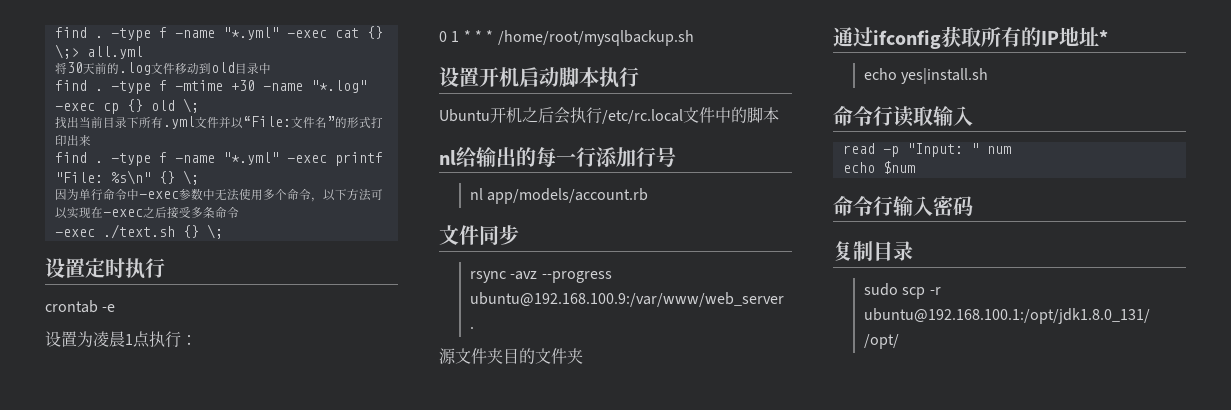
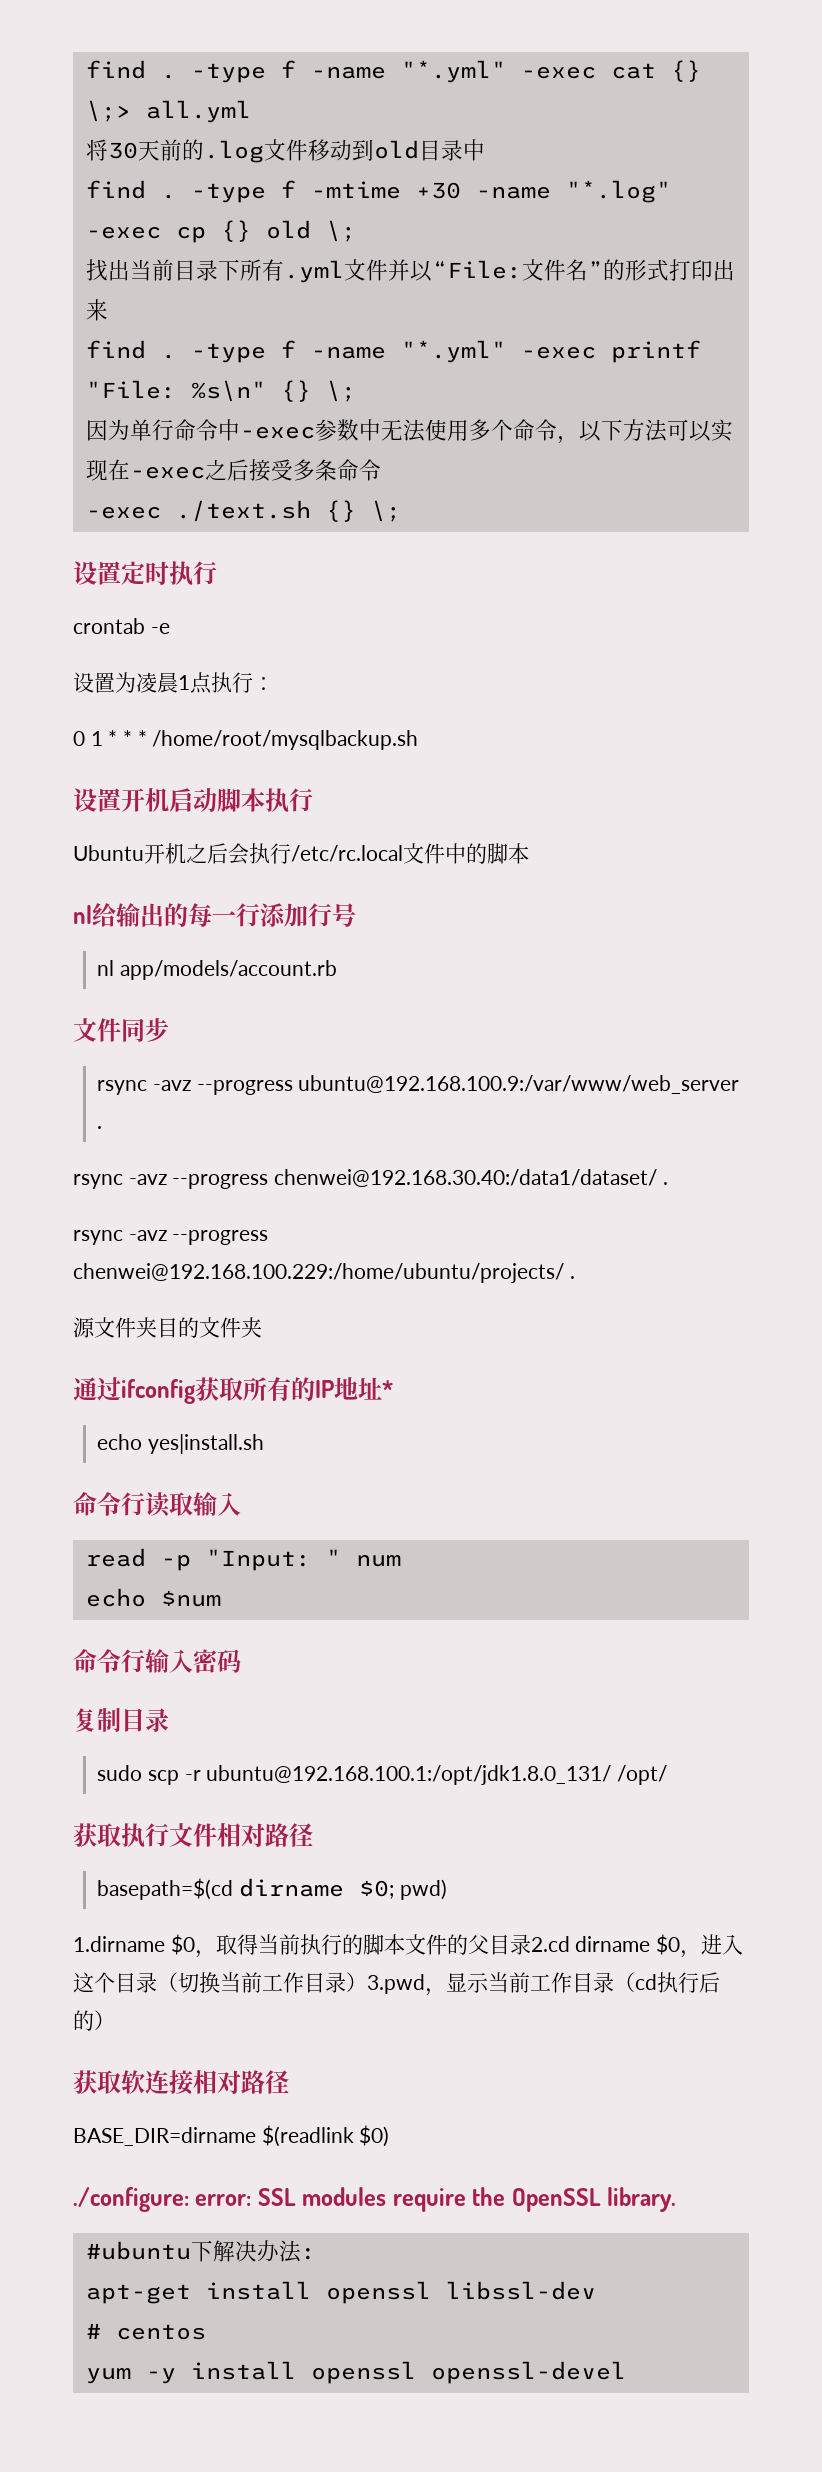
(474, 327) none -> [73,1169,668,1189] [73,1230,269,1245] [73,1263,575,1283] // rsync -avz --progress chenwei@192.168.30.40:/data1/dataset/ . // rsync -avz --progress chenwei@192.168.100.229:/home/ubuntu/projects/ .
(899, 341) none -> [73,1823,313,1848] [97,1878,447,1900] [73,1934,744,1958] [73,1972,720,1996] [73,2010,115,2031] [73,2070,289,2095] [73,2125,390,2147] [73,2187,677,2212] [85,2240,316,2263] [85,2281,596,2304] [85,2323,206,2340] [85,2361,626,2384] // 获取执行文件相对路径 // basepath=$(cd dirname $0; pwd) // 1.dirname $0，取得当前执行的脚本文件的父目录2.cd dirname $0，进入这个目录（切换当前工作目录）3.pwd，显示当前工作目录（cd执行后的） // 获取软连接相对路径 // BASE_DIR=dirname $(readlink $0) // ./configure: error: SSL modules require the OpenSSL library. // #ubuntu下解决办法: // apt-get install openssl libssl-dev // # centos // yum -y install openssl openssl-devel

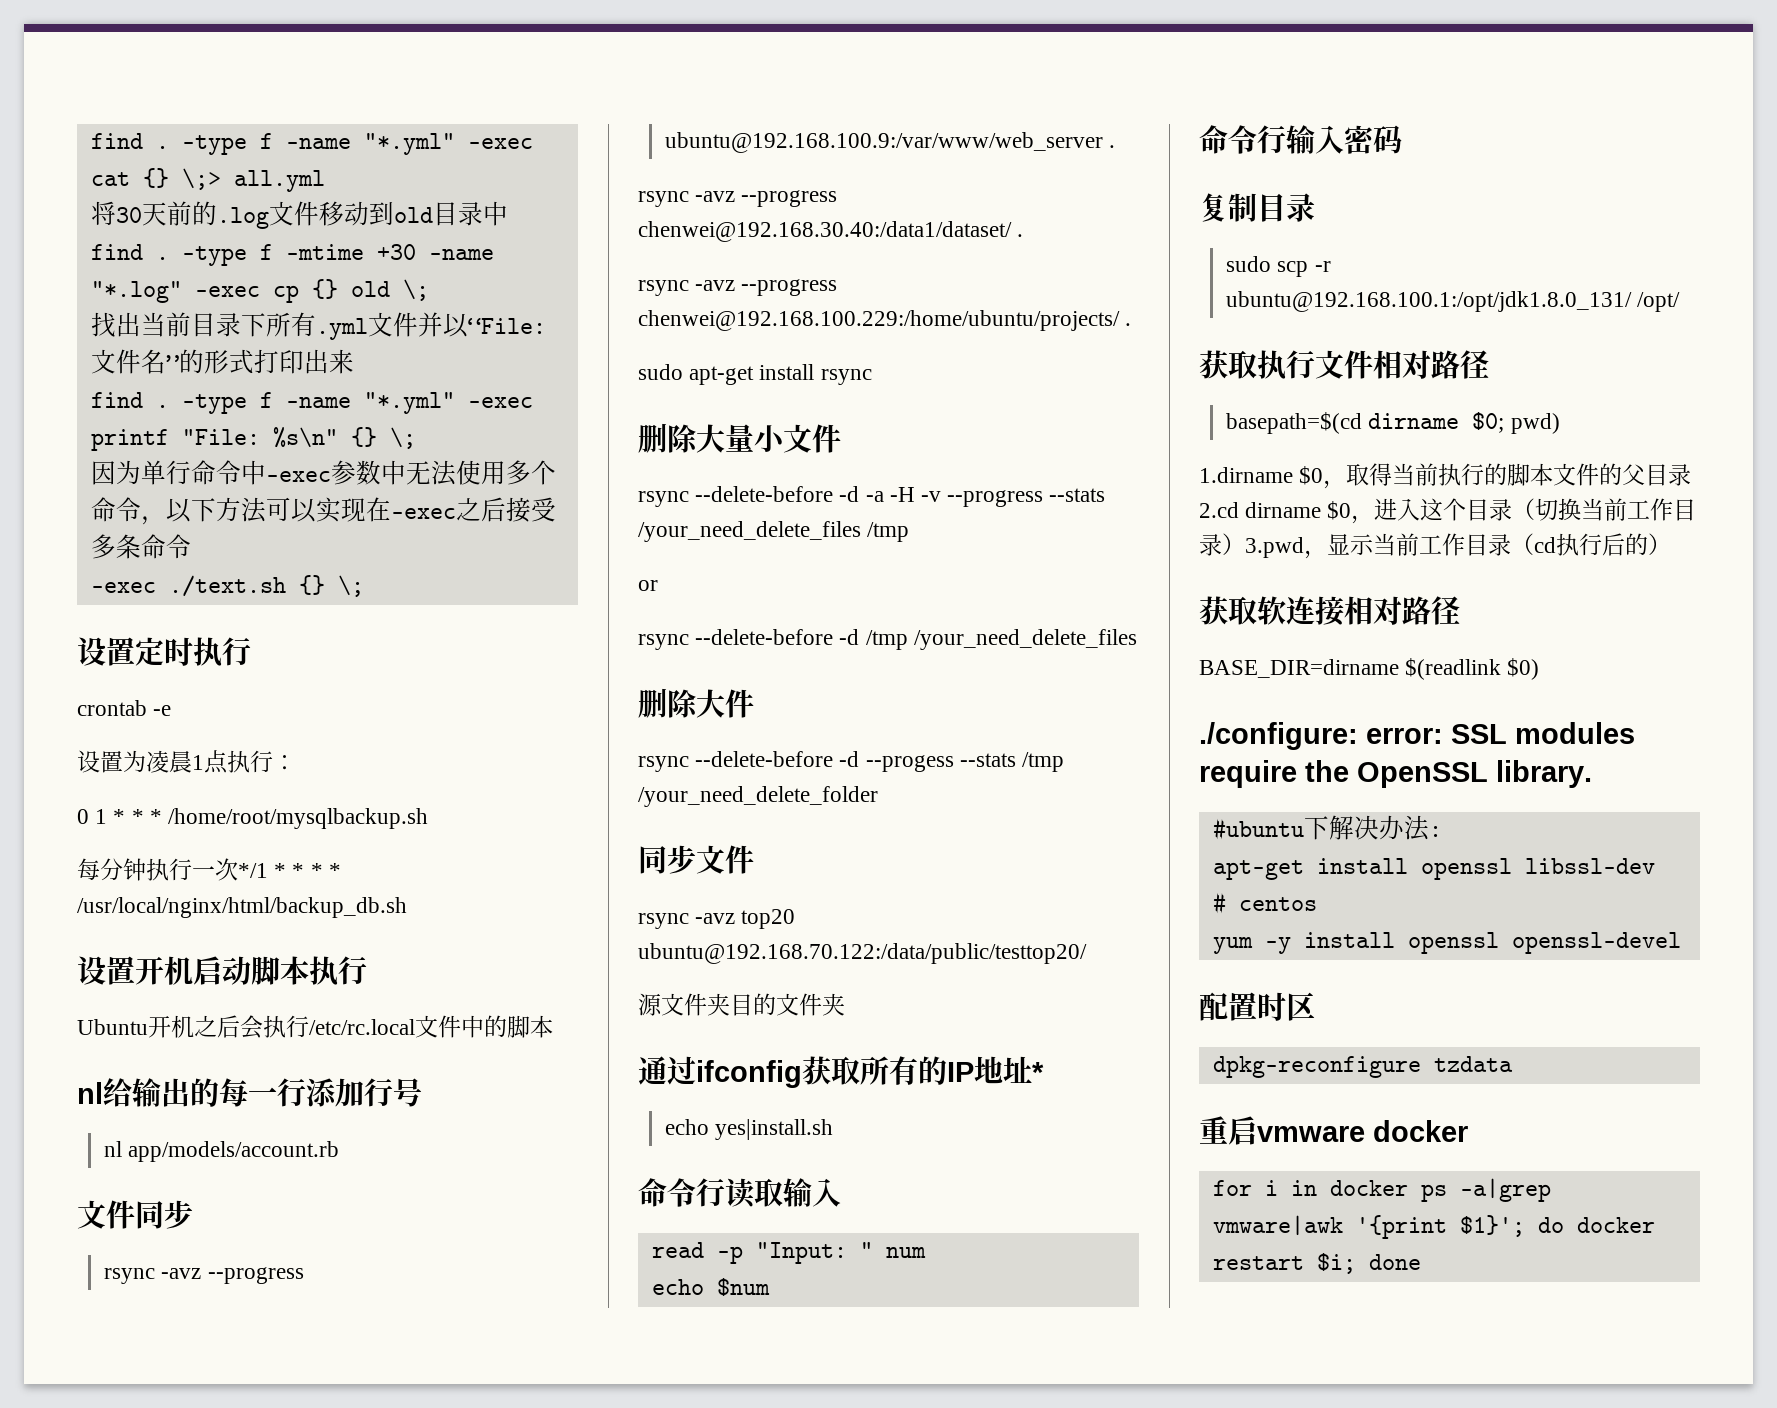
(419, 740) none -> [77,858,341,881] [77,897,407,918] // 每分钟执行一次*/1 * * * * /usr/local/nginx/html/backup_db.sh
(575, 1277) none -> [638,364,872,385] [638,423,841,453] [638,486,1106,507] [638,521,910,542] [638,580,658,591] [638,629,1137,650] [638,688,754,718] [638,751,1065,772] [638,786,878,807] [638,845,754,874] [638,909,796,929] [638,943,1087,964] // sudo apt-get install rsync // 删除大量小文件 // rsync --delete-before -d -a -H -v --progress --stats /your_need_delete_files /tmp // or // rsync --delete-before -d /tmp /your_need_delete_files // 删除大件 // rsync --delete-before -d --progess --stats /tmp /your_need_delete_folder // 同步文件 // rsync -avz top20 ubuntu@192.168.70.122:/data/public/testtop20/
(626, 2372) none -> [1199,992,1315,1021] [1212,1056,1513,1078] [1199,1116,1468,1145] [1212,1178,1551,1202] [1212,1215,1655,1239] [1212,1253,1421,1274] // 配置时区 // dpkg-reconfigure tzdata // 重启vmware docker // for i in docker ps -a|grep vmware|awk '{print $1}'; do docker restart $i; done

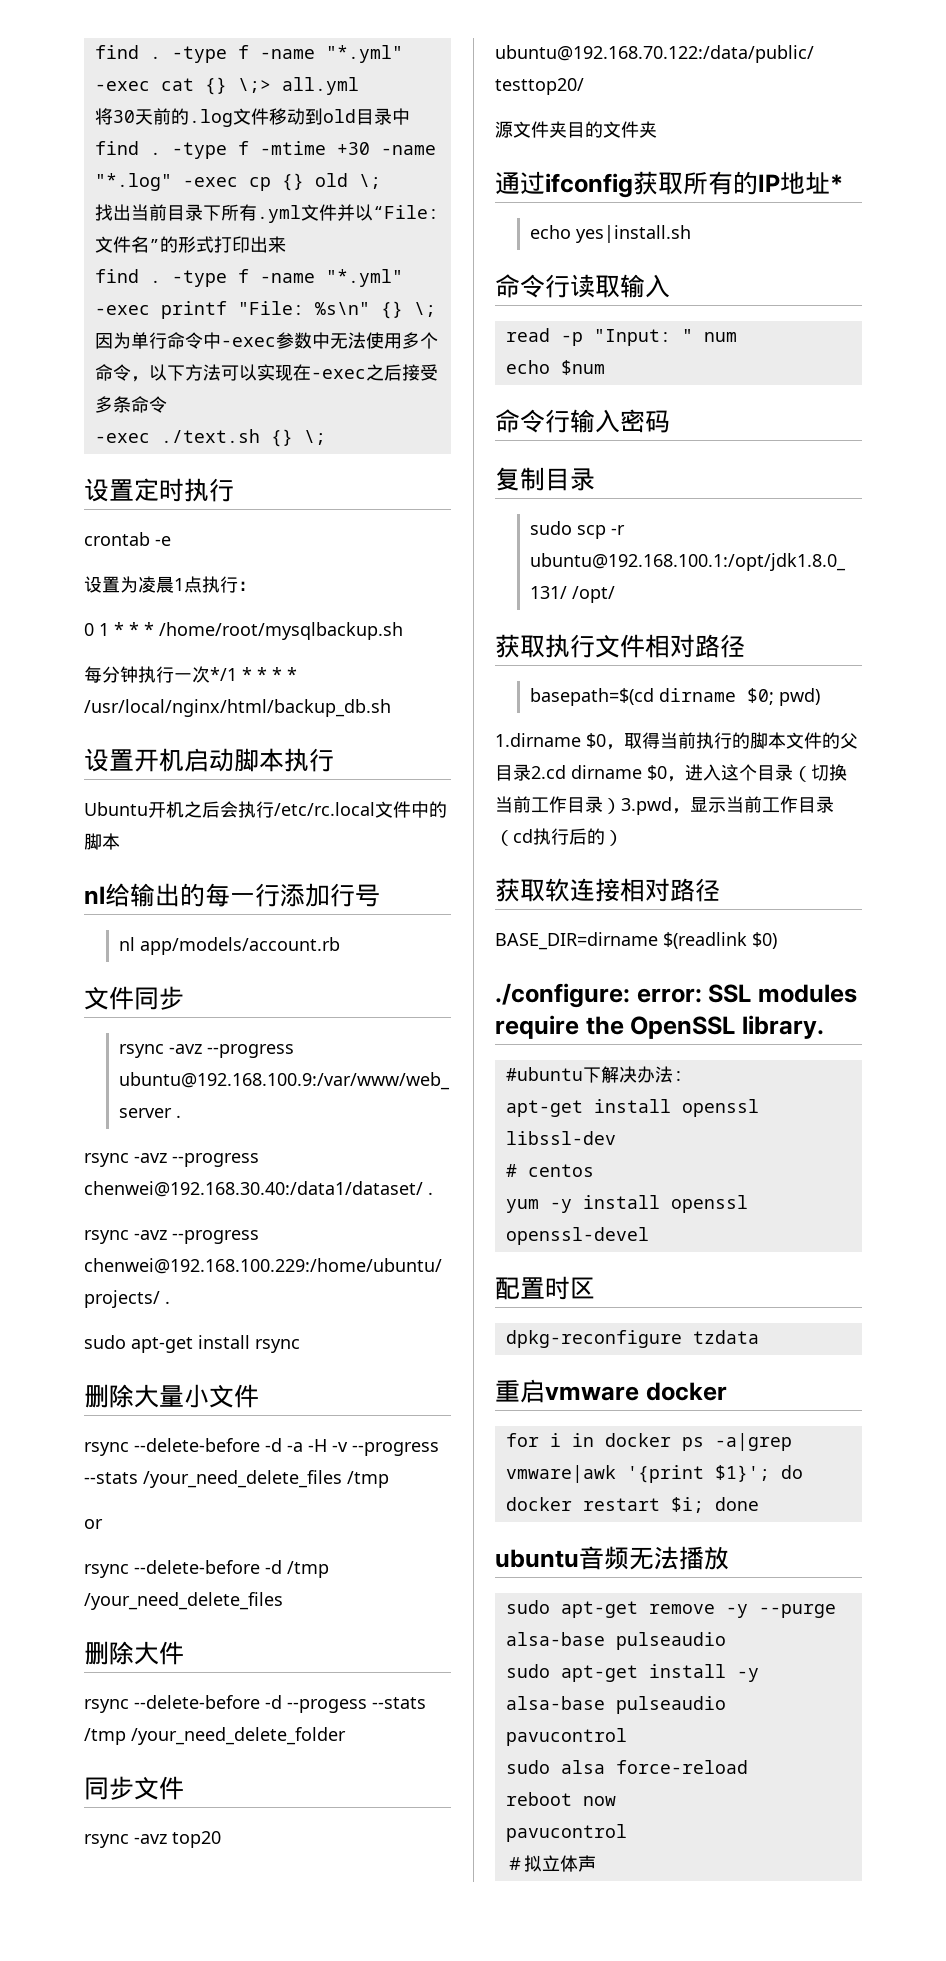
(1421, 1262) none -> [495,1546,729,1570] [505,1600,836,1618] [505,1632,726,1650] [505,1664,759,1682] [505,1696,726,1714] [505,1728,627,1746] [505,1760,748,1774] [505,1792,616,1806] [505,1824,627,1842] [505,1855,596,1872] // ubuntu音频无法播放 // sudo apt-get remove -y --purge alsa-base pulseaudio // sudo apt-get install -y alsa-base pulseaudio pavucontrol // sudo alsa force-reload // reboot now // pavucontrol // ＃拟立体声

